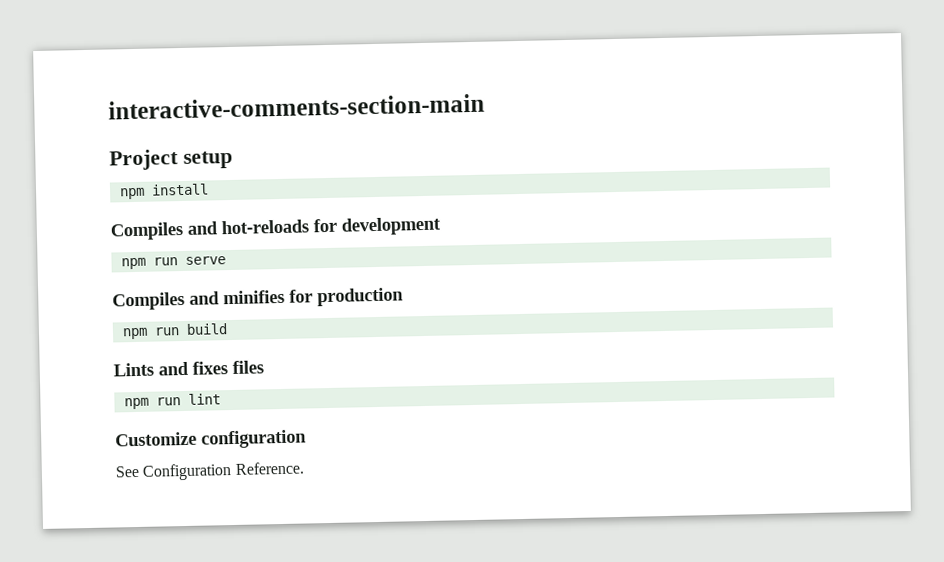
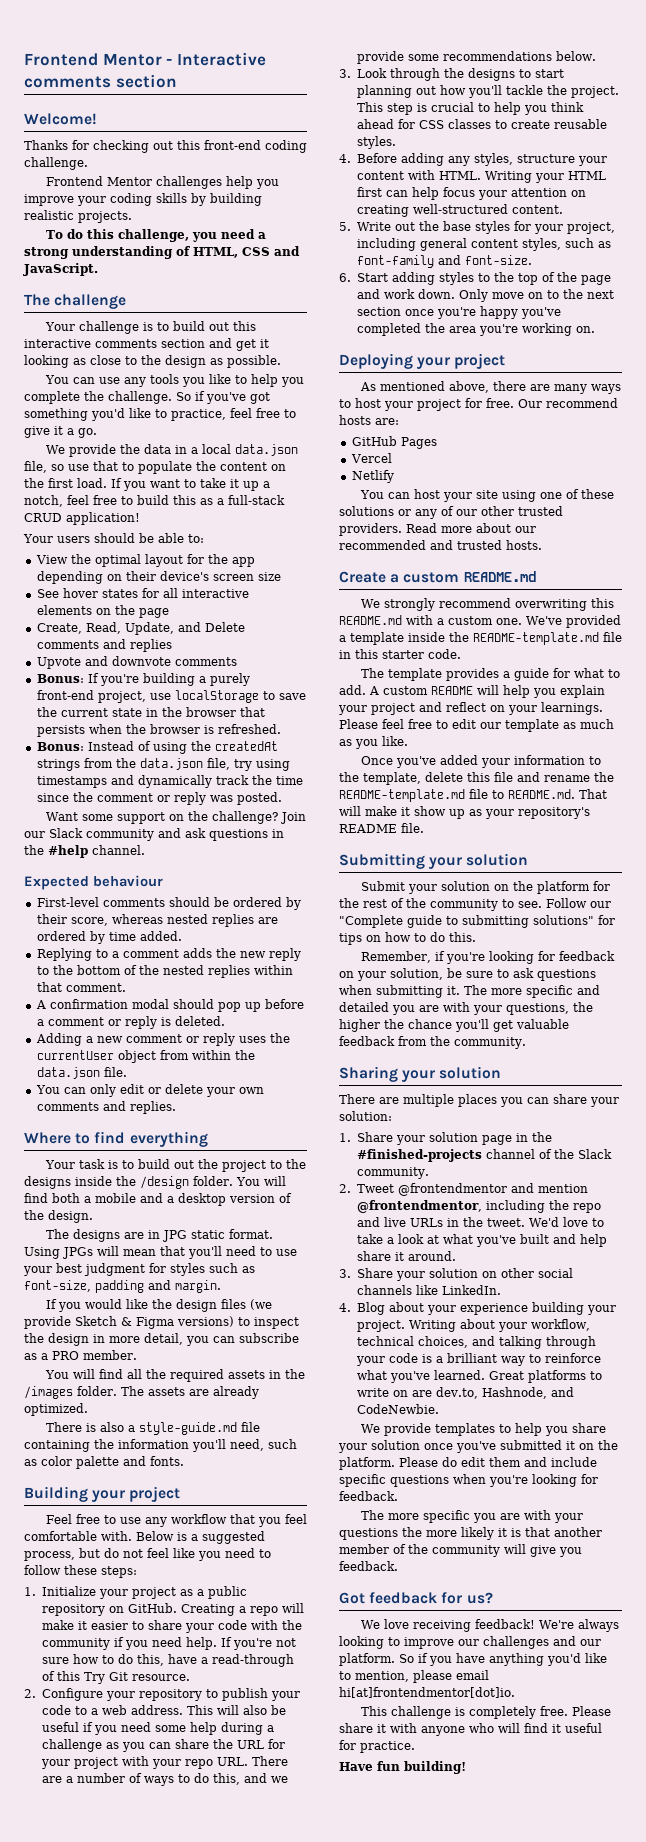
[108,93,485,120] [109,149,233,171] [118,183,209,200] [110,216,442,241] [120,256,226,270] [112,287,404,311] [121,323,228,340] [113,360,264,377] [123,393,221,410] [115,429,307,449] [115,461,304,481] interactive-comments-section-main // Project setup // npm install // Compiles and hot-reloads for development // npm run serve // Compiles and minifies for production // npm run build // Lints and fixes files // npm run lint // Customize configuration // See Configuration Reference. -> [24,52,266,66] [24,74,177,88] [24,113,97,125] [24,140,307,153] [24,157,88,170] [45,176,279,189] [24,193,262,206] [24,210,132,223] [45,229,266,242] [24,246,300,259] [23,263,98,276] [24,294,127,309] [44,321,256,334] [24,338,269,351] [24,355,281,368] [44,374,304,387] [24,391,270,404] [24,408,296,421] [24,426,97,438] [45,444,298,457] [24,461,286,474] [24,478,270,491] [24,495,285,507] [24,512,140,525] [23,533,204,543] [35,554,255,567] [36,571,281,584] [36,588,249,598] [36,605,169,618] [36,622,245,635] [36,639,172,652] [36,656,237,669] [36,673,250,686] [36,690,306,703] [36,707,265,717] [36,724,281,737] [36,741,278,754] [36,758,290,771] [36,775,303,788] [36,792,282,805] [45,811,306,824] [24,828,284,841] [24,845,145,858] [24,875,163,890] [36,897,301,910] [36,914,278,927] [36,931,182,944] [36,948,301,961] [36,965,293,978] [36,982,126,992] [35,999,304,1012] [36,1016,225,1029] [35,1033,290,1046] [36,1050,255,1063] [36,1067,127,1079] [35,1084,264,1097] [36,1101,176,1114] [24,1131,208,1147] [44,1159,306,1172] [24,1176,286,1189] [24,1193,292,1206] [24,1210,93,1223] [45,1229,273,1242] [24,1246,297,1259] [23,1263,255,1276] [24,1280,221,1293] [45,1299,272,1312] [24,1316,299,1329] [24,1333,299,1346] [24,1350,137,1360] [44,1369,305,1382] [24,1386,259,1399] [24,1403,88,1416] [45,1422,260,1435] [24,1439,297,1452] [24,1456,184,1469] [24,1486,181,1502] [45,1514,307,1527] [24,1531,265,1544] [24,1548,271,1561] [24,1565,137,1578] [24,1586,247,1599] [41,1603,304,1616] [41,1620,302,1633] [41,1637,296,1650] [41,1654,294,1667] [41,1671,190,1684] [24,1688,300,1701] [41,1705,286,1715] [41,1722,274,1735] [41,1739,285,1752] [40,1756,288,1769] [41,1773,288,1786] [356,51,596,64] [339,68,564,81] [356,85,619,98] [356,102,584,115] [356,119,607,129] [356,136,396,149] [339,153,607,166] [356,170,606,183] [356,187,586,200] [356,204,563,217] [339,221,615,234] [356,238,611,251] [356,255,532,268] [339,272,611,285] [356,289,614,302] [356,306,561,319] [356,323,595,336] [339,353,506,369] [359,381,621,394] [339,398,618,411] [339,415,399,425] [351,436,437,449] [350,453,392,463] [351,470,394,483] [359,489,614,502] [339,506,563,519] [339,523,536,536] [339,540,542,550] [339,571,536,583] [360,598,614,611] [339,615,621,628] [339,632,622,645] [339,649,461,659] [360,668,620,681] [339,685,605,698] [338,702,603,715] [339,719,614,732] [339,736,408,749] [360,755,601,768] [339,772,614,785] [339,789,607,802] [339,806,590,819] [339,823,424,833] [339,853,529,869] [360,881,610,894] [339,898,611,911] [339,915,615,928] [339,932,476,945] [360,951,615,964] [339,968,596,981] [339,985,600,998] [339,1002,593,1015] [339,1019,569,1032] [339,1036,526,1049] [339,1066,502,1082] [339,1094,619,1107] [339,1111,392,1121] [339,1132,552,1145] [356,1149,612,1162] [356,1167,429,1179] [339,1183,588,1196] [356,1200,601,1213] [356,1217,604,1227] [356,1234,607,1247] [356,1251,456,1261] [339,1268,573,1281] [356,1285,501,1295] [339,1302,616,1315] [356,1319,590,1332] [356,1336,596,1349] [355,1353,601,1366] [356,1370,602,1383] [356,1387,574,1399] [356,1404,439,1414] [360,1423,606,1436] [338,1440,618,1453] [339,1457,597,1470] [339,1474,598,1487] [339,1491,398,1501] [360,1510,583,1523] [339,1527,602,1540] [339,1544,582,1557] [339,1561,398,1571] [339,1592,493,1604] [360,1619,619,1632] [339,1636,601,1649] [339,1653,607,1666] [339,1670,489,1683] [339,1687,515,1698] [360,1706,611,1719] [339,1723,602,1736] [339,1740,415,1753] [339,1761,466,1774] Frontend Mentor - Interactive comments section // Welcome! // Thanks for checking out this front-end coding challenge. // Frontend Mentor challenges help you improve your coding skills by building realistic projects. // To do this challenge, you need a strong understanding of HTML, CSS and JavaScript. // The challenge // Your challenge is to build out this interactive comments section and get it looking as close to the design as possible. // You can use any tools you like to help you complete the challenge. So if you've got something you'd like to practice, feel free to give it a go. // We provide the data in a local data.json file, so use that to populate the content on the first load. If you want to take it up a notch, feel free to build this as a full-stack CRUD application! // Your users should be able to: // View the optimal layout for the app depending on their device's screen size // See hover states for all interactive elements on the page // Create, Read, Update, and Delete comments and replies // Upvote and downvote comments // Bonus: If you're building a purely front-end project, use localStorage to save the current state in the browser that persists when the browser is refreshed. // Bonus: Instead of using the createdAt strings from the data.json file, try using timestamps and dynamically track the time since the comment or reply was posted. // Want some support on the challenge? Join our Slack community and ask questions in the #help channel. // Expected behaviour // First-level comments should be ordered by their score, whereas nested replies are ordered by time added. // Replying to a comment adds the new reply to the bottom of the nested replies within that comment. // A confirmation modal should pop up before a comment or reply is deleted. // Adding a new comment or reply uses the currentUser object from within the data.json file. // You can only edit or delete your own comments and replies. // Where to find everything // Your task is to build out the project to the designs inside the /design folder. You will find both a mobile and a desktop version of the design. // The designs are in JPG static format. Using JPGs will mean that you'll need to use your best judgment for styles such as font-size, padding and margin. // If you would like the design files (we provide Sketch & Figma versions) to inspect the design in more detail, you can subscribe as a PRO member. // You will find all the required assets in the /images folder. The assets are already optimized. // There is also a style-guide.md file containing the information you'll need, such as color palette and fonts. // Building your project // Feel free to use any workflow that you feel comfortable with. Below is a suggested process, but do not feel like you need to follow these steps: // 1. Initialize your project as a public repository on GitHub. Creating a repo will make it easier to share your code with the community if you need help. If you're not sure how to do this, have a read-through of this Try Git resource. // 2. Configure your repository to publish your code to a web address. This will also be useful if you need some help during a challenge as you can share the URL for your project with your repo URL. There are a number of ways to do this, and we provide some recommendations below. // 3. Look through the designs to start planning out how you'll tackle the project. This step is crucial to help you think ahead for CSS classes to create reusable styles. // 4. Before adding any styles, structure your content with HTML. Writing your HTML first can help focus your attention on creating well-structured content. // 5. Write out the base styles for your project, including general content styles, such as font-family and font-size. // 6. Start adding styles to the top of the page and work down. Only move on to the next section once you're happy you've completed the area you're working on. // Deploying your project // As mentioned above, there are many ways to host your project for free. Our recommend hosts are: // GitHub Pages // Vercel // Netlify // You can host your site using one of these solutions or any of our other trusted providers. Read more about our recommended and trusted hosts. // Create a custom README.md // We strongly recommend overwriting this README.md with a custom one. We've provided a template inside the README-template.md file in this starter code. // The template provides a guide for what to add. A custom README will help you explain your project and reflect on your learnings. Please feel free to edit our template as much as you like. // Once you've added your information to the template, delete this file and rename the README-template.md file to README.md. That will make it show up as your repository's README file. // Submitting your solution // Submit your solution on the platform for the rest of the community to see. Follow our "Complete guide to submitting solutions" for tips on how to do this. // Remember, if you're looking for feedback on your solution, be sure to ask questions when submitting it. The more specific and detailed you are with your questions, the higher the chance you'll get valuable feedback from the community. // Sharing your solution // There are multiple places you can share your solution: // 1. Share your solution page in the #finished-projects channel of the Slack community. // 2. Tweet @frontendmentor and mention @frontendmentor, including the repo and live URLs in the tweet. We'd love to take a look at what you've built and help share it around. // 3. Share your solution on other social channels like LinkedIn. // 4. Blog about your experience building your project. Writing about your workflow, technical choices, and talking through your code is a brilliant way to reinforce what you've learned. Great platforms to write on are dev.to, Hashnode, and CodeNewbie. // We provide templates to help you share your solution once you've submitted it on the platform. Please do edit them and include specific questions when you're looking for feedback. // The more specific you are with your questions the more likely it is that another member of the community will give you feedback. // Got feedback for us? // We love receiving feedback! We're always looking to improve our challenges and our platform. So if you have anything you'd like to mention, please email hi[at]frontendmentor[dot]io. // This challenge is completely free. Please share it with anyone who will find it useful for practice. // Have fun building!

